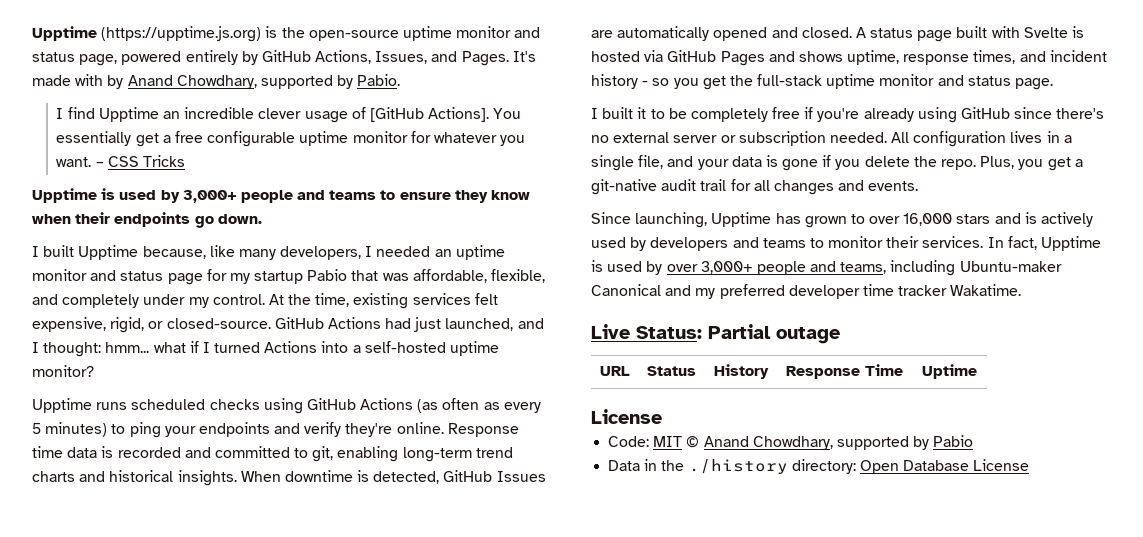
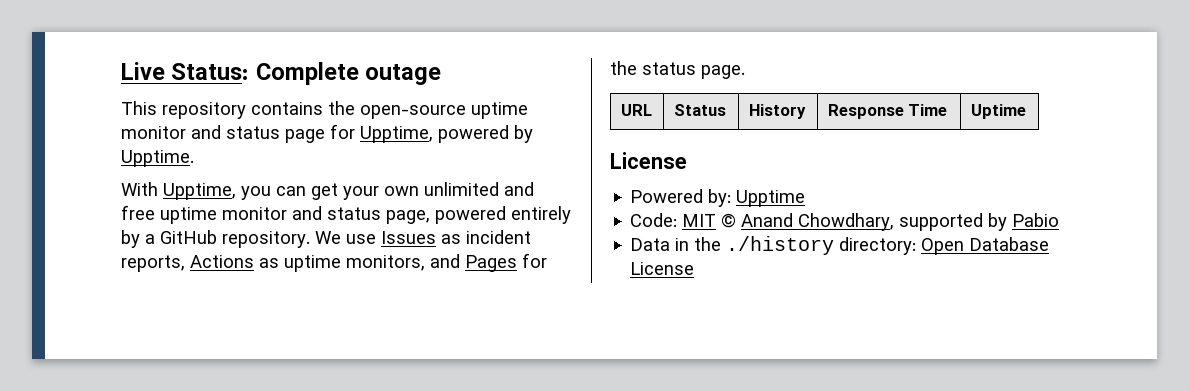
[32,26,278,42] Upptime (https://upptime.js.org) is -> [121,62,442,85] [121,101,323,119] Live Status: Complete outage // This repository contains
[79,50,536,66] [32,74,401,89] [56,107,522,123] [56,131,526,147] [56,155,186,167] [32,188,531,203] [32,212,262,228] [32,245,505,260] [32,269,546,285] [32,293,498,309] [32,317,544,333] [32,341,500,357] [32,365,94,377] [32,398,541,414] [32,422,519,438] [32,446,513,462] [32,470,546,486] [591,26,1085,42] [591,50,1107,66] [591,74,1054,90] [591,107,1105,123] [591,131,1072,147] [591,155,1083,171] [591,179,919,195] [591,212,1094,228] [591,236,1102,251] [591,260,1062,276] [591,284,1022,299] [591,324,840,344] page, powered entirely by GitHub Actions, Issues, and Pages. It's made with by Anand Chowdhary, supported by Pabio. // I find Upptime an incredible clever usage of [GitHub Actions]. You essentially get a free configurable uptime monitor for whatever you want. – CSS Tricks // Upptime is used by 3,000+ people and teams to ensure they know when their endpoints go down. // I built Upptime because, like many developers, I needed an uptime monitor and status page for my startup Pabio that was affordable, flexible, and completely under my control. At the time, existing services felt expensive, rigid, or closed-source. GitHub Actions had just launched, and I thought: hmm... what if I turned Actions into a self-hosted uptime monitor? // Upptime runs scheduled checks using GitHub Actions (as often as every 5 minutes) to ping your endpoints and verify they're online. Response time data is recorded and committed to git, enabling long-term trend charts and historical insights. When downtime is detected, GitHub Issues are automatically opened and closed. A status page built with Svelte is hosted via GitHub Pages and shows uptime, response times, and incident history - so you get the full-stack uptime monitor and status page. // I built it to be completely free if you're already using GitHub since there's no external server or subscription needed. All configuration lives in a single file, and your data is gone if you delete the repo. Plus, you get a git-native audit trail for all changes and events. // Since launching, Upptime has grown to over 16,000 stars and is actively used by developers and teams to monitor their services. In fact, Upptime is used by over 3,000+ people and teams, including Ubuntu-maker Canonical and my preferred developer time tracker Wakatime. // Live Status: Partial outage -> [285,124,533,143] [121,150,194,167] [121,182,534,200] [121,205,571,224] [121,230,531,248] [121,253,547,272] [610,61,745,79] page for Upptime, powered by Upptime. // With Upptime, you can get your own unlimited and free uptime monitor and status page, powered entirely by a GitHub repository. We use Issues as incident reports, Actions as uptime monitors, and Pages for the status page.
(662, 416) none -> [630,189,806,207] // Powered by: Upptime

